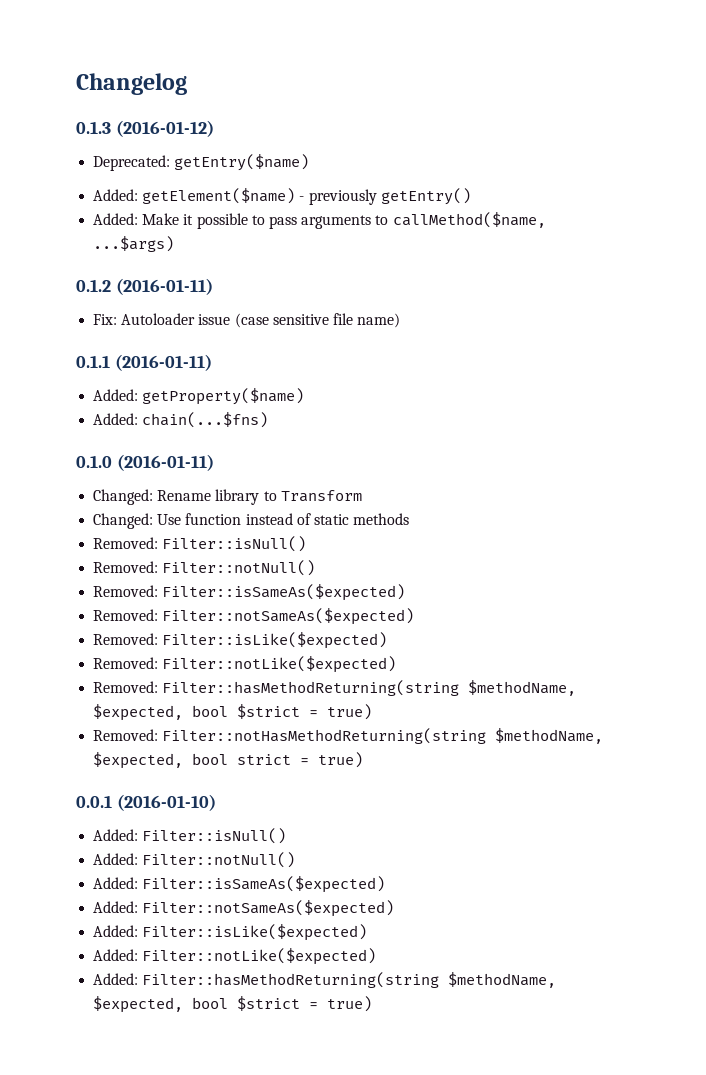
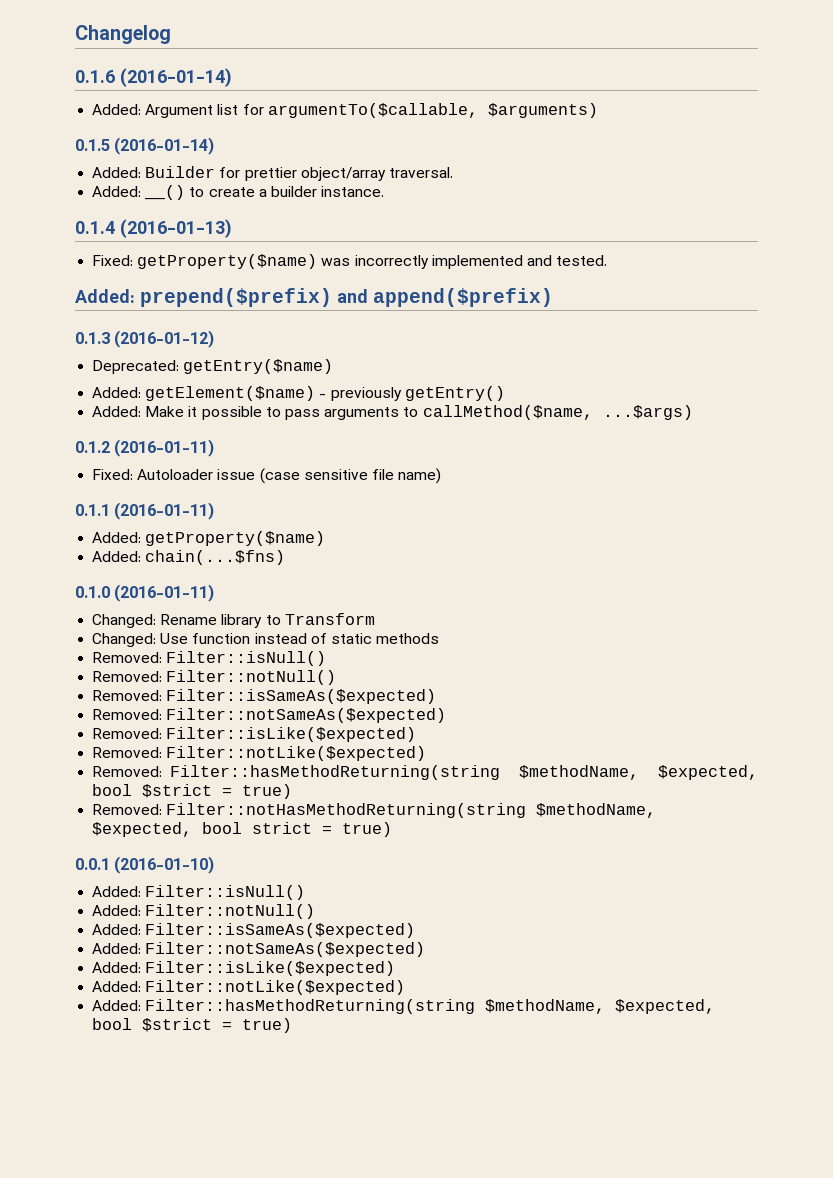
(187, 84) none -> [75,68,232,87] [92,103,598,118] [75,137,215,155] [92,166,453,181] [92,185,385,200] [75,219,232,238] [92,254,608,269] [75,288,553,307] // 0.1.6 (2016-01-14) // Added: Argument list for argumentTo($callable, $arguments) // 0.1.5 (2016-01-14) // Added: Builder for prettier object/array traversal. // Added: __() to create a builder instance. // 0.1.4 (2016-01-13) // Fixed: getProperty($name) was incorrectly implemented and tested. // Added: prepend($prefix) and append($prefix)
[93,314,118,325] Fix: -> [92,469,134,480] Fixed:

